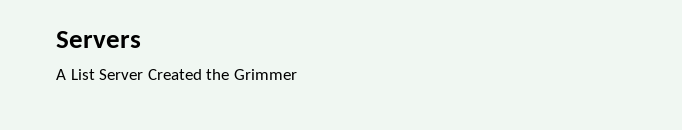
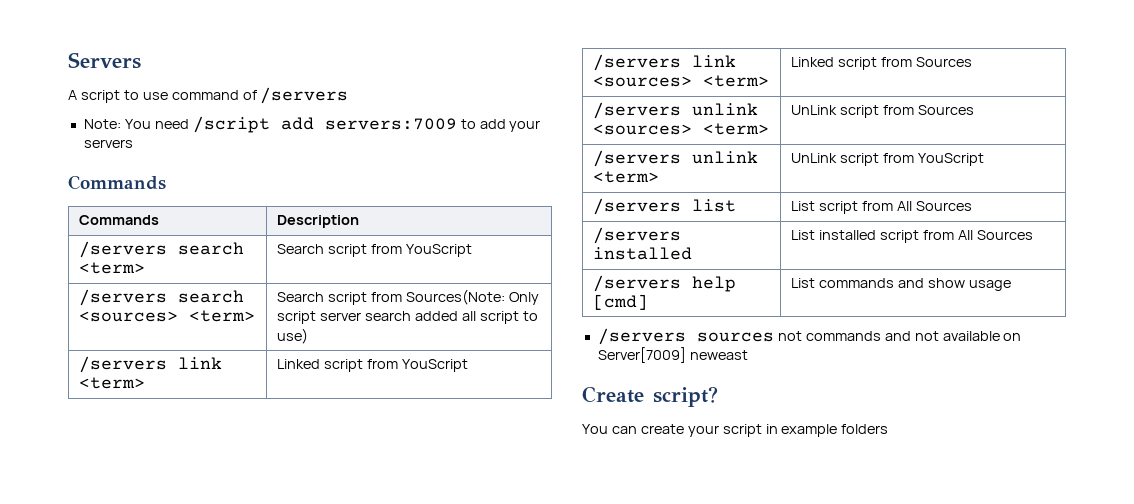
[70,69,297,80] List Server Created the Grimmer -> [80,87,349,104] [83,116,541,133] [83,139,133,148] [68,175,166,190] [79,215,160,225] [277,215,360,228] [79,241,245,258] [79,262,146,274] [277,244,473,257] [79,289,245,306] [79,310,256,322] [277,289,539,305] [277,311,538,324] [277,328,309,344] [79,356,223,373] [79,377,146,389] [277,359,469,372] [593,54,737,71] [593,75,770,87] [791,57,973,70] [593,102,759,119] [593,123,770,135] [791,105,975,118] [593,150,759,167] [593,171,660,183] [791,153,985,166] [593,198,737,215] [791,201,972,214] [593,227,682,244] [593,247,693,260] [791,230,1033,243] [593,275,737,292] [593,294,649,310] [791,278,1011,291] [597,328,1022,345] [597,347,748,363] [582,386,718,407] [582,424,889,437] script to use command of /servers // Note: You need /script add servers:7009 to add your servers // Commands // Commands | Description // /servers search <term> | Search script from YouScript // /servers search <sources> <term> | Search script from Sources(Note: Only script server search added all script to use) // /servers link <term> | Linked script from YouScript // /servers link <sources> <term> | Linked script from Sources // /servers unlink <sources> <term> | UnLink script from Sources // /servers unlink <term> | UnLink script from YouScript // /servers list | List script from All Sources // /servers installed | List installed script from All Sources // /servers help [cmd] | List commands and show usage // /servers sources not commands and not available on Server[7009] neweast // Create script? // You can create your script in example folders

